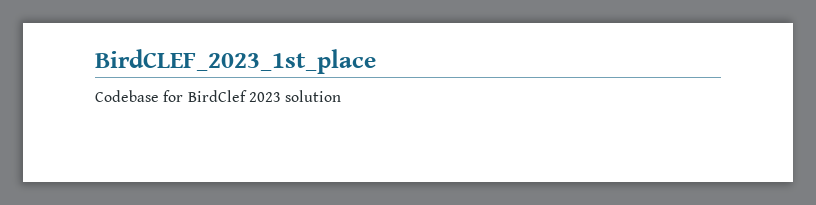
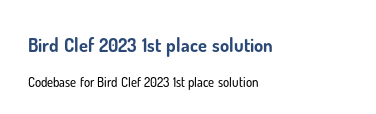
[95,49,376,74] [95,90,281,102] BirdCLEF_2023_1st_place // Codebase for BirdClef 2023 -> [28,37,273,57] [28,77,215,90] Bird Clef 2023 1st place solution // Codebase for Bird Clef 2023 1st place

